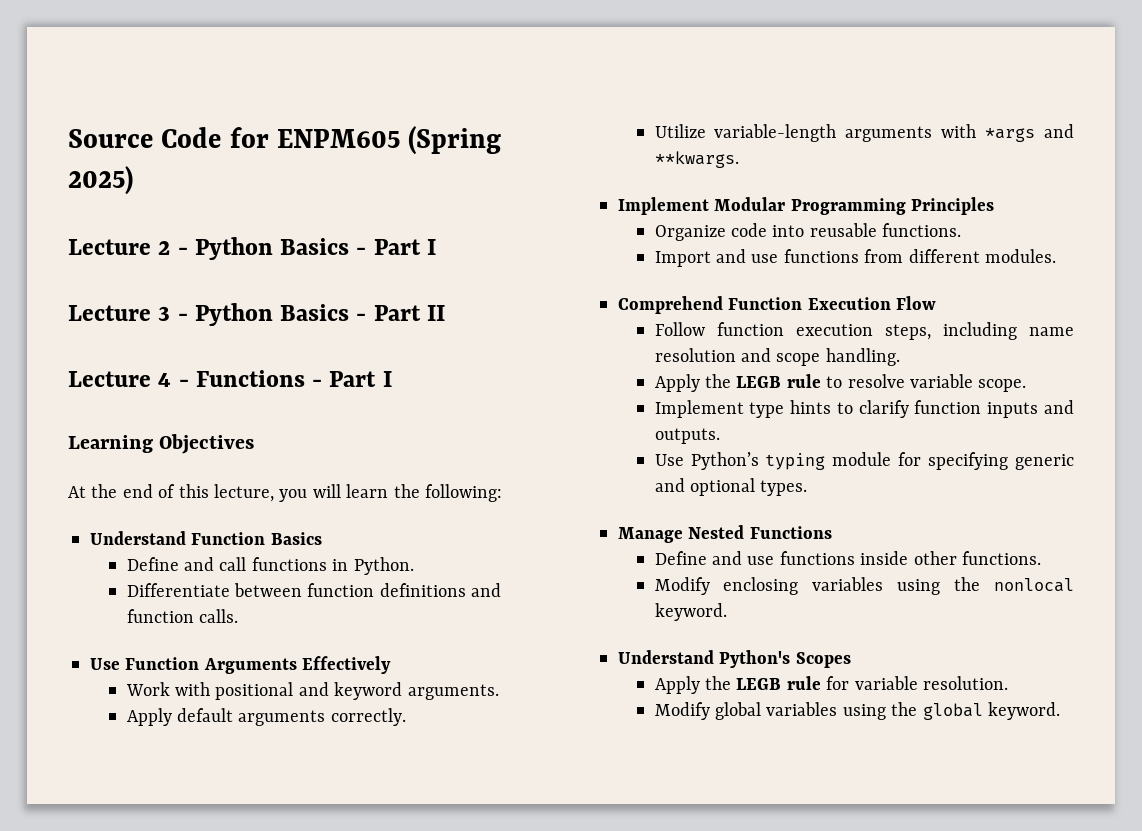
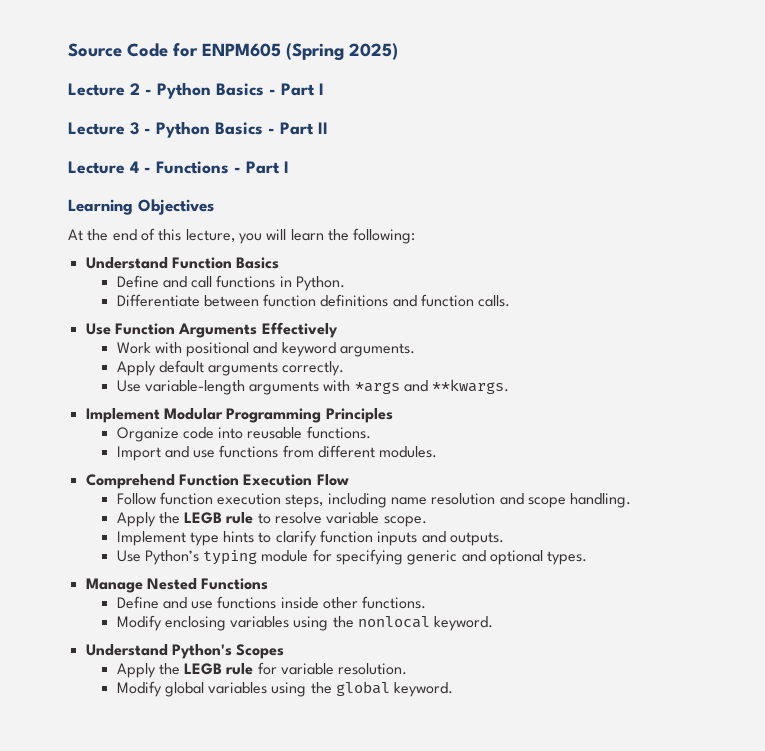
[654,124,706,138] Utilize -> [116,380,141,392] Use

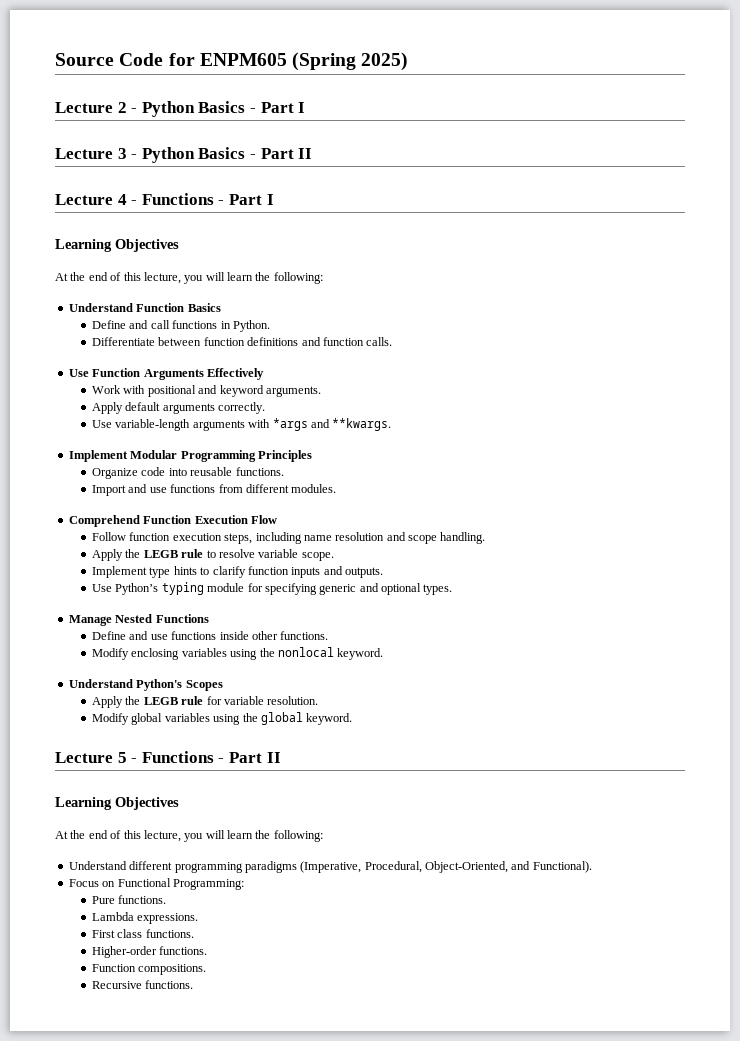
(454, 689) none -> [55,751,281,763] [55,797,179,810] [55,830,323,842] [68,861,592,873] [68,878,244,890] [92,895,167,904] [92,912,199,924] [92,929,194,938] [92,946,208,958] [92,964,207,975] [92,980,194,989] // Lecture 5 - Functions - Part II // Learning Objectives // At the end of this lecture, you will learn the following: // Understand different programming paradigms (Imperative, Procedural, Object-Oriented, and Functional). // Focus on Functional Programming: // Pure functions. // Lambda expressions. // First class functions. // Higher-order functions. // Function compositions. // Recursive functions.

